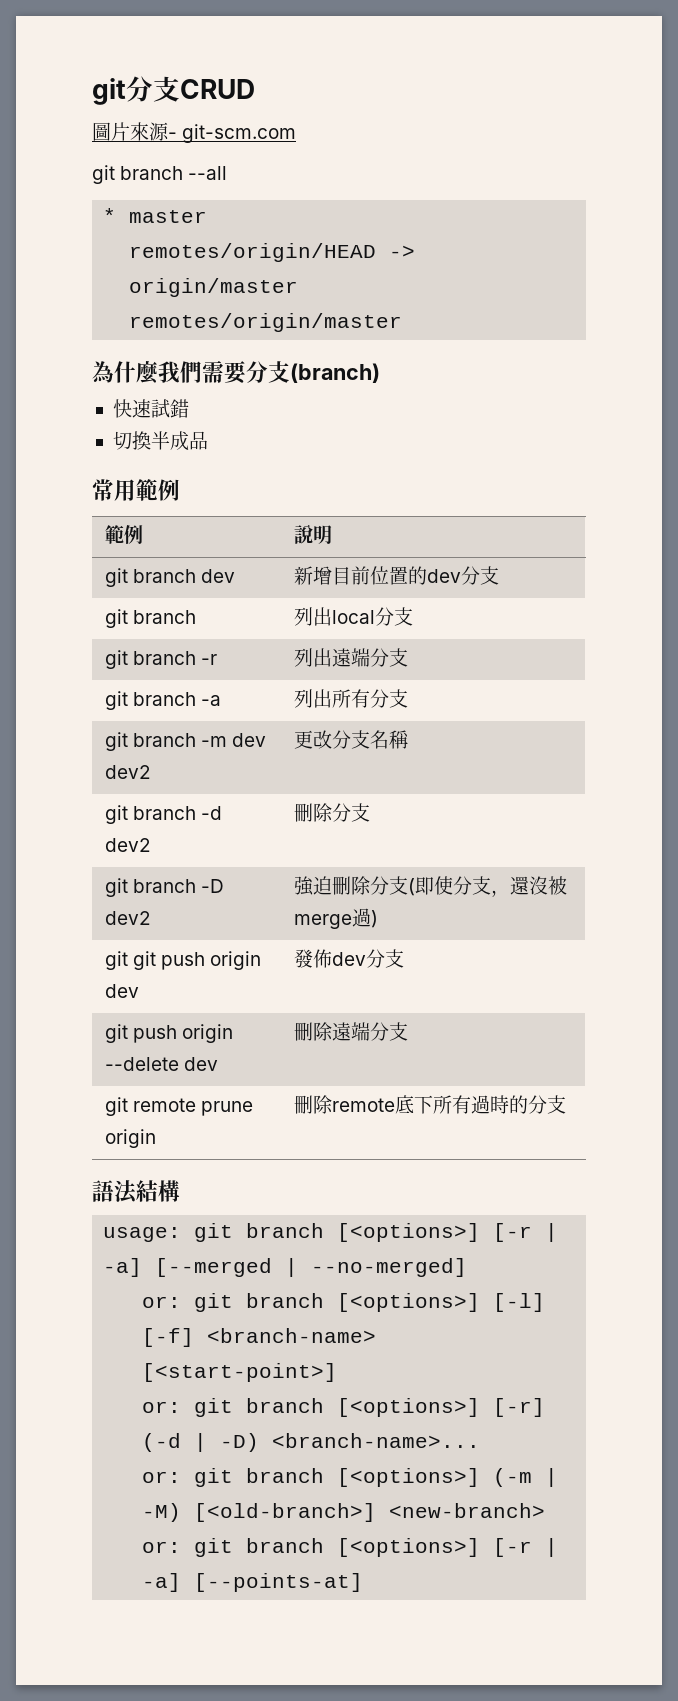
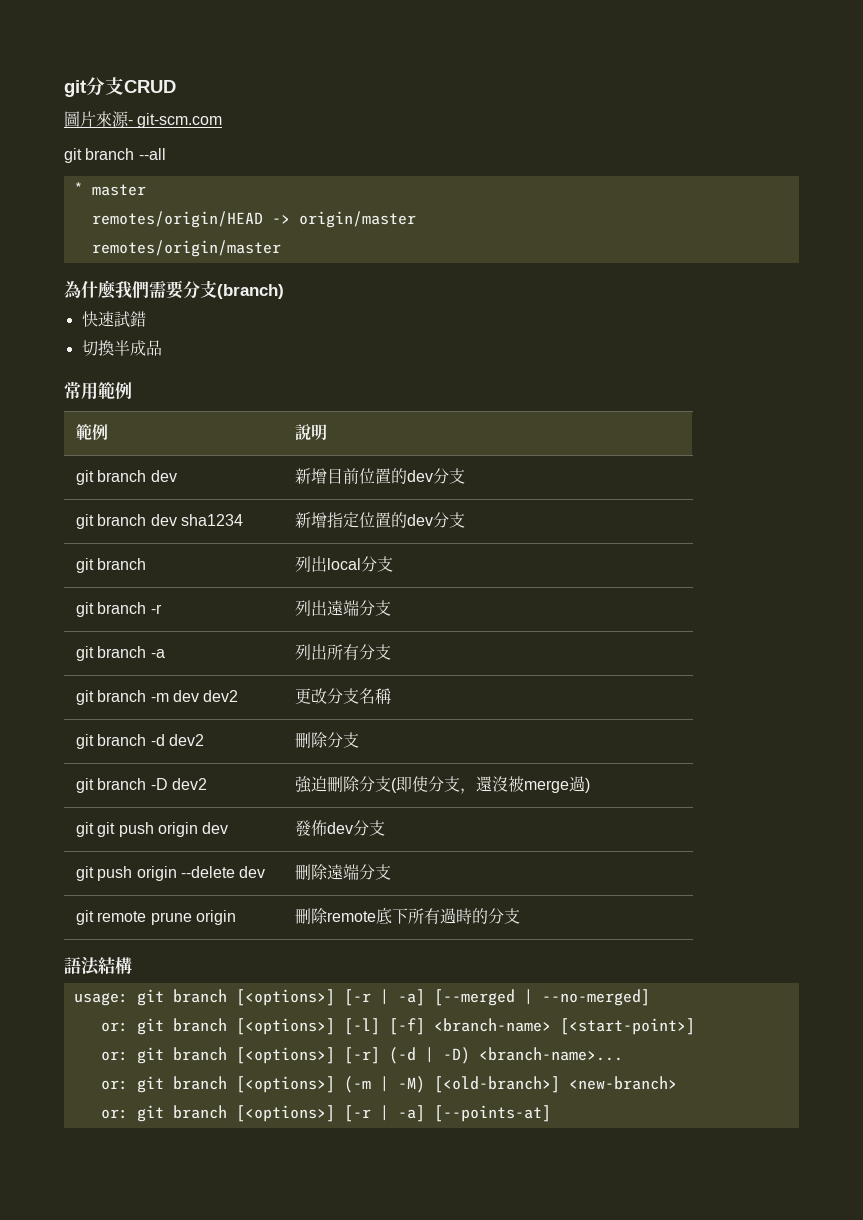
(500, 575) none -> [75,514,243,529] [294,512,465,528] // git branch dev sha1234 | 新增指定位置的dev分支

